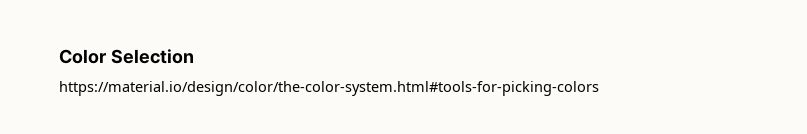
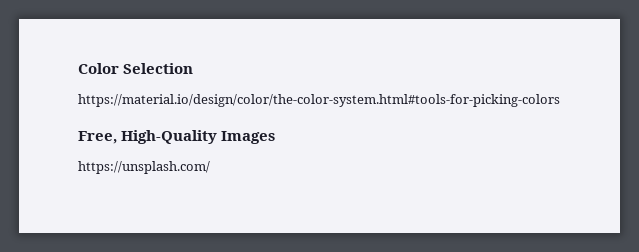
(599, 88) none -> [78,130,276,144] [78,161,210,174] // Free, High-Quality Images // https://unsplash.com/

